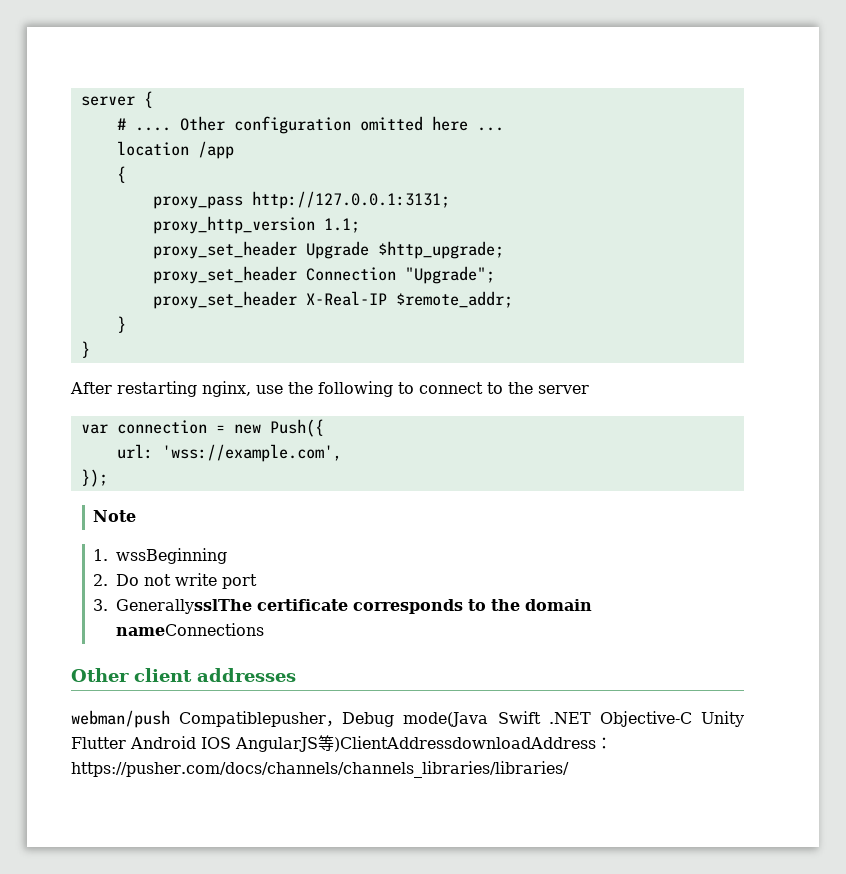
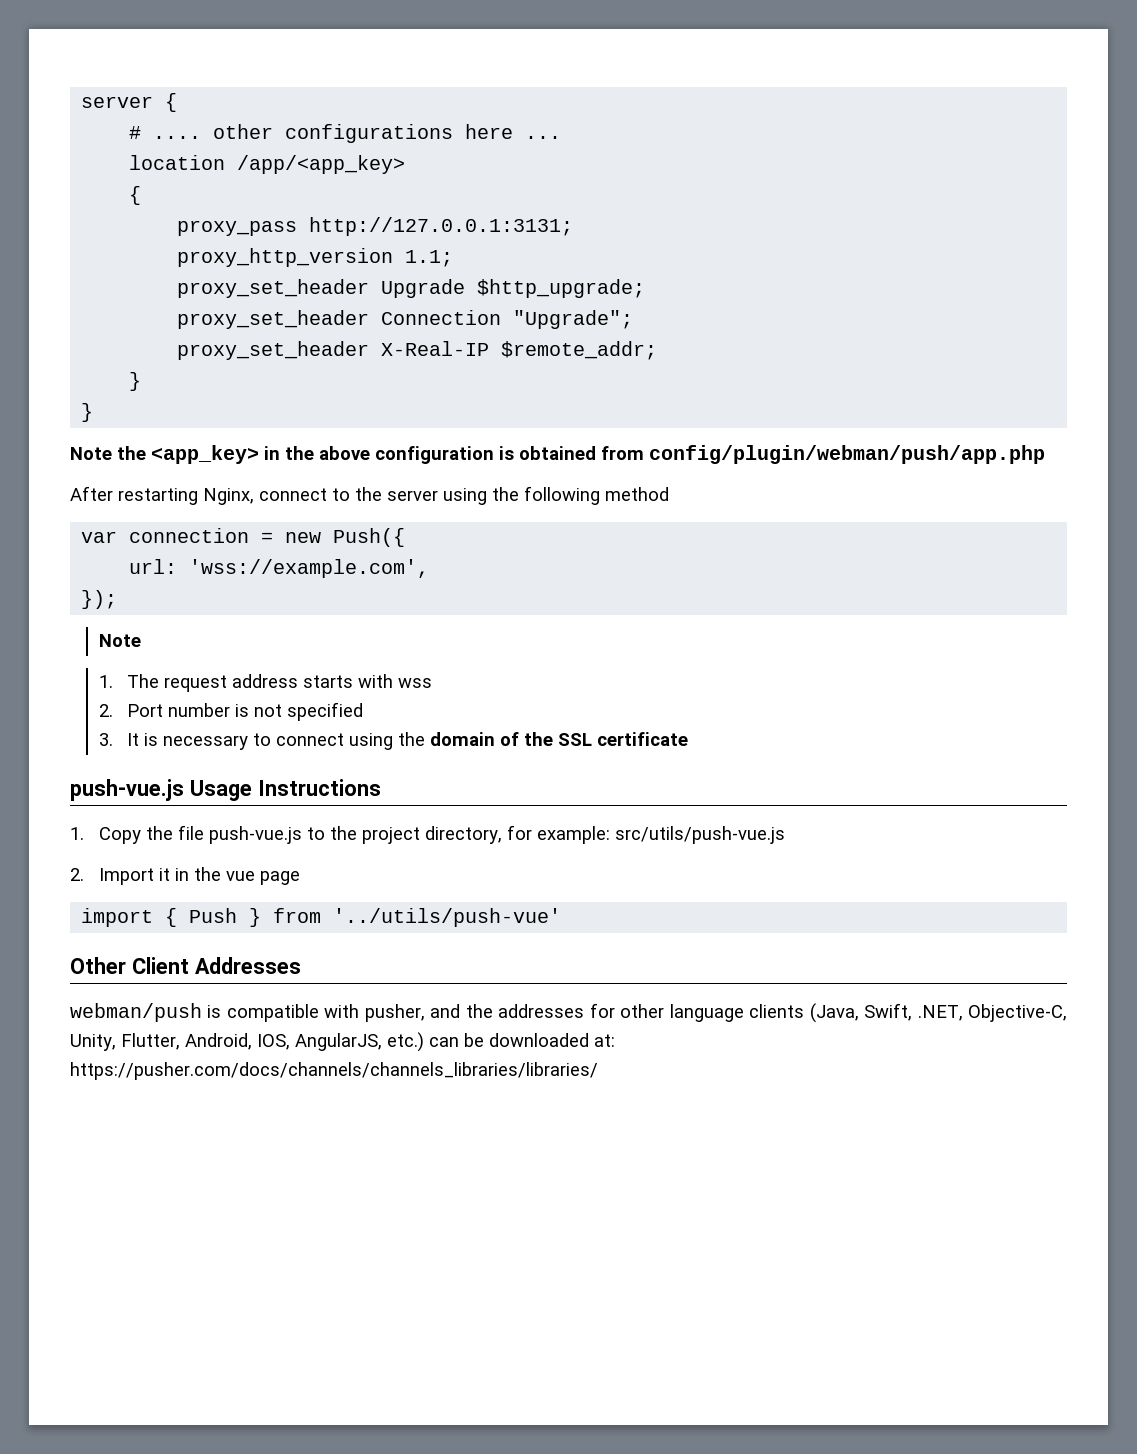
[179,116,423,134] Other configuration omitted -> [213,124,454,143] other configurations
[197,141,234,159] /app -> [237,155,406,174] /app/<app_key>
[70,381,414,397] After restarting nginx, use the following to -> [70,445,1045,464] [70,486,254,505] Note the <app_key> in the above configuration is obtained from config/plugin/webman/push/app.php // After restarting Nginx,
(589, 389) none -> [443,486,669,505] using the following method
[116,548,228,564] [93,573,258,589] [93,599,593,614] [116,623,265,636] [71,668,296,682] wssBeginning // 2. Do not write port // 3. GenerallysslThe certificate corresponds to the domain nameConnections // Other client addresses -> [127,674,433,692] [98,702,364,721] [98,732,689,750] [70,779,381,801] [70,825,785,844] [70,867,300,885] [81,908,562,927] [70,957,301,974] The request address starts with wss // 2. Port number is not specified // 3. It is necessary to connect using the domain of the SSL certificate // push-vue.js Usage Instructions // 1. Copy the file push-vue.js to the project directory, for example: src/utils/push-vue.js // 2. Import it in the vue page // import { Push } from '../utils/push-vue' // Other Client Addresses
[179,711,744,727] [71,735,612,752] Compatiblepusher，Debug mode(Java Swift .NET Objective-C Unity Flutter Android IOS AngularJS等)ClientAddressdownloadAddress： -> [207,1003,1067,1023] [70,1032,615,1052] is compatible with pusher, and the addresses for other language clients (Java, Swift, .NET, Objective-C, Unity, Flutter, Android, IOS, AngularJS, etc.) can be downloaded at:

